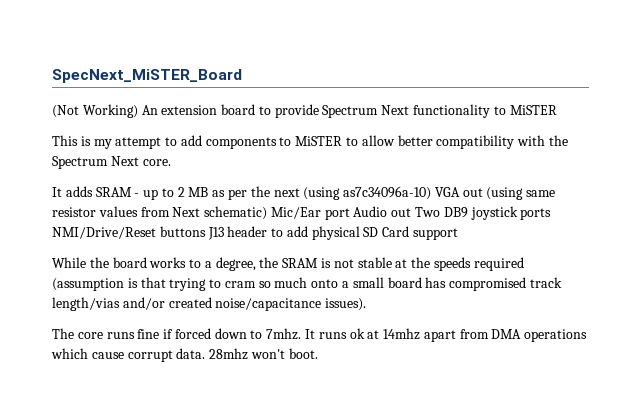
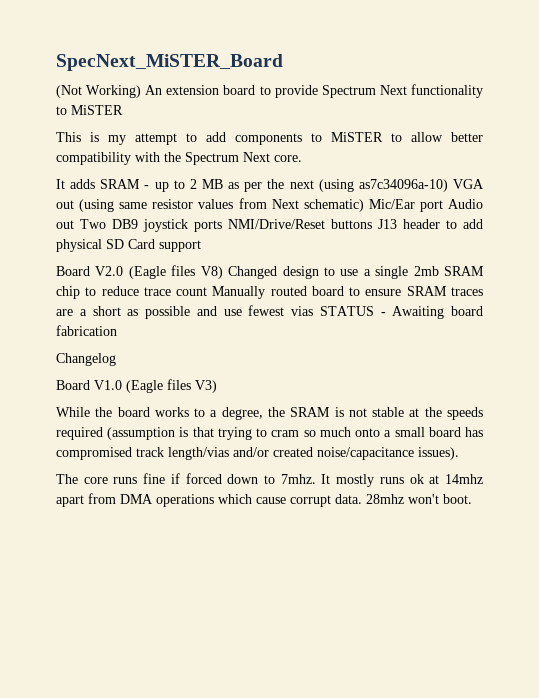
(459, 234) none -> [56,265,485,279] [56,286,483,299] [56,305,483,319] [56,325,117,336] [56,353,116,366] [56,379,217,393] // Board V2.0 (Eagle files V8) Changed design to use a single 2mb SRAM chip to reduce trace count Manually routed board to ensure SRAM traces are a short as possible and use fewest vias STATUS - Awaiting board fabrication // Changelog // Board V1.0 (Eagle files V3)
(316, 334) none -> [336,474,375,487] mostly

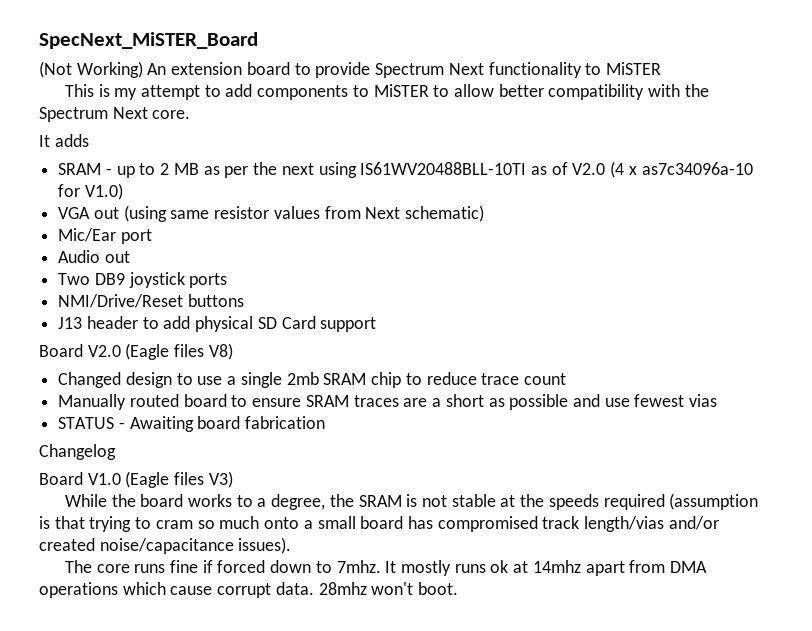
(96, 184) none -> (89, 140) //
[318,179,448,192] (using as7c34096a-10) -> [318,161,753,178] [58,183,123,200] using IS61WV20488BLL-10TI as of V2.0 (4 x as7c34096a-10 for V1.0) //
(364, 205) none -> (485, 213) //
(443, 206) none -> (152, 236) //
(74, 224) none -> (130, 257) //
(222, 226) none -> (228, 280) //
(372, 224) none -> (244, 300) //
(223, 272) none -> (233, 351) //
(208, 291) none -> (566, 379) //
(313, 311) none -> (718, 400) //

